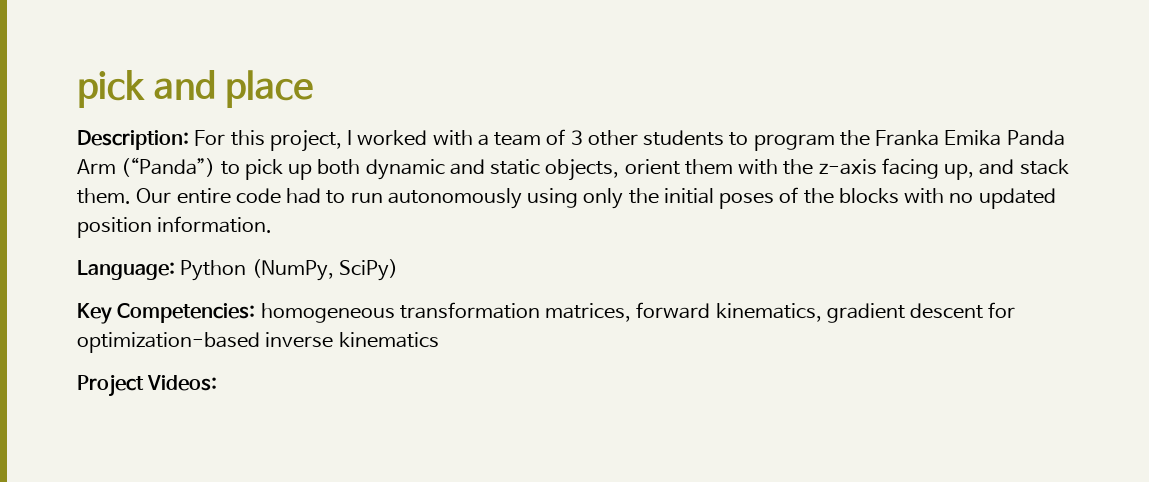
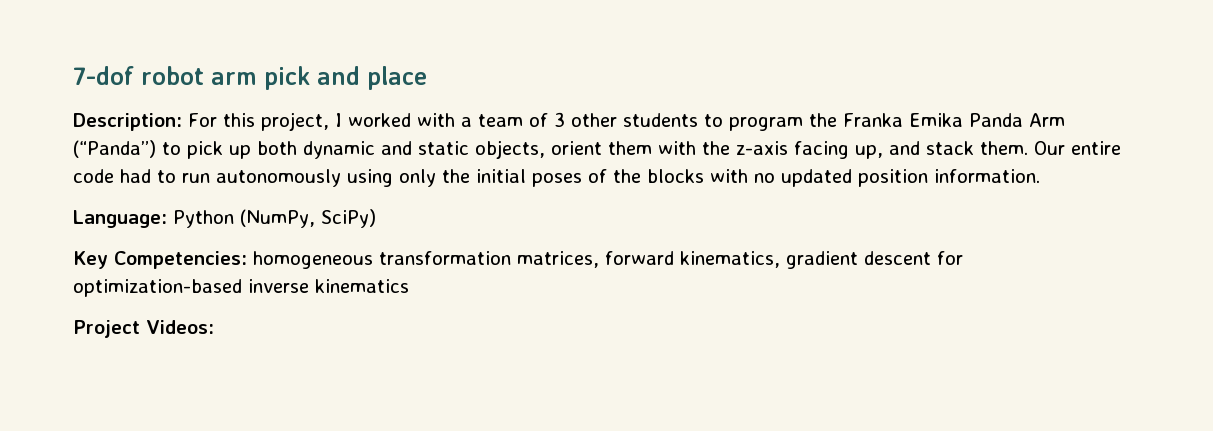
(77, 89) none -> [73,66,257,85] 7-dof robot arm

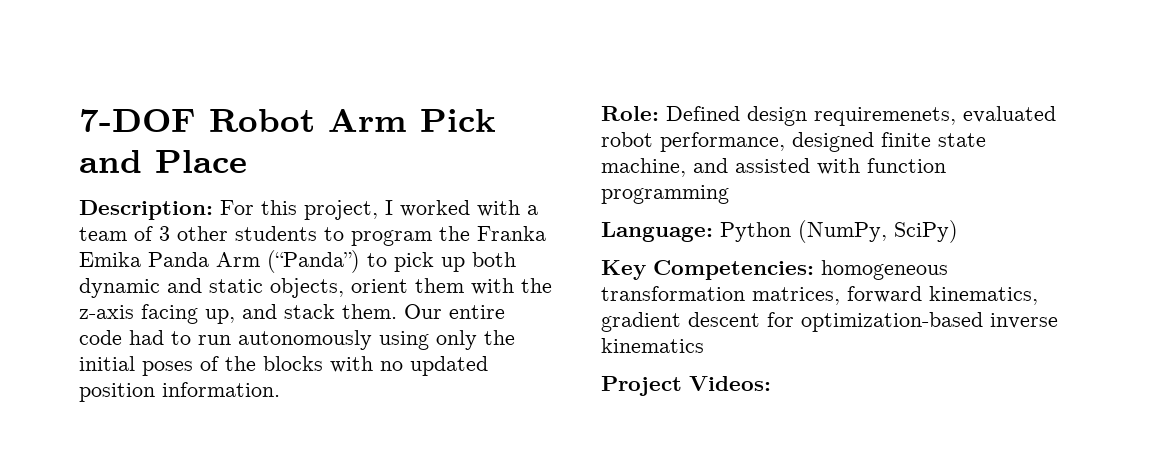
[73,66,427,90] 7-dof robot arm pick and place -> [79,109,496,132] [79,150,247,173] 7-DOF Robot Arm Pick and Place
(1040, 176) none -> [601,106,1056,126] [601,132,986,152] [601,158,946,177] [601,185,729,204] // Role: Defined design requiremenets, evaluated robot performance, designed finite state machine, and assisted with function programming

